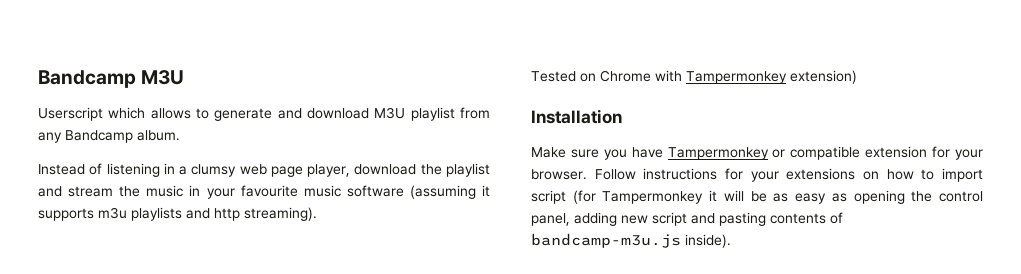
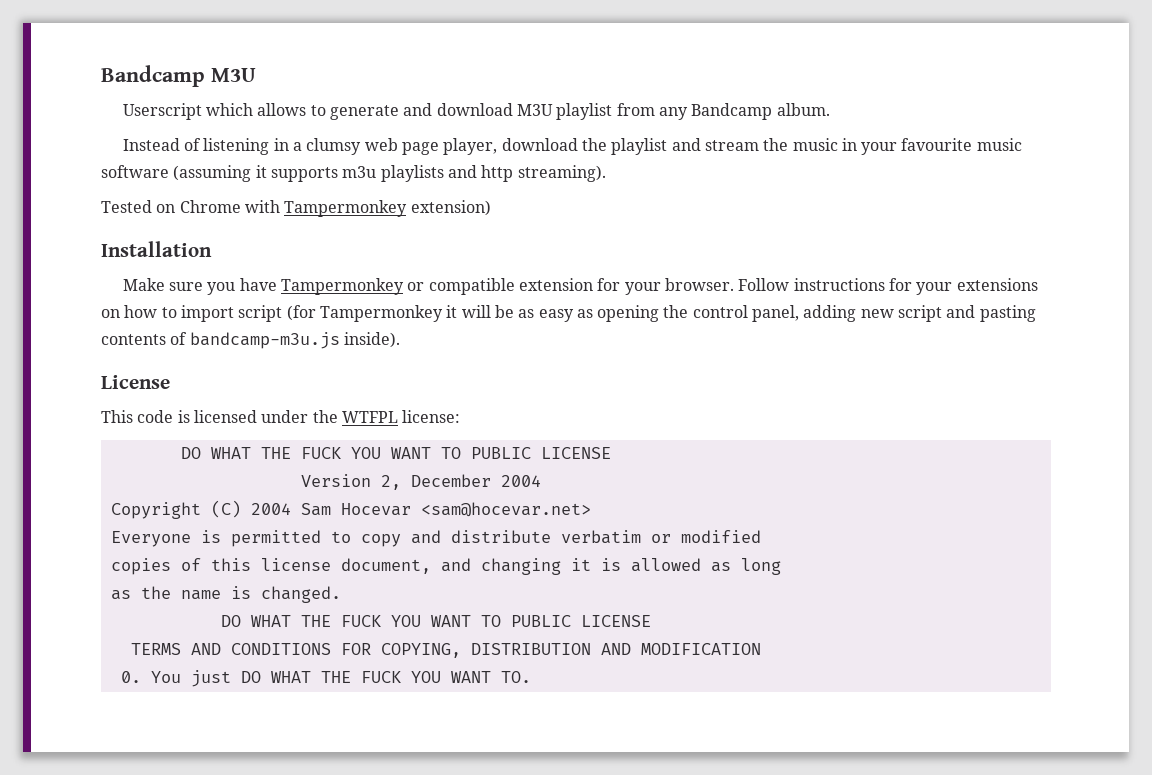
(731, 241) none -> [101,375,170,389] [101,410,461,423] [180,447,611,459] [300,474,541,490] [110,500,591,519] [110,530,761,547] [110,558,781,575] [110,586,341,603] [220,615,651,627] [130,643,761,658] [120,670,531,687] // License // This code is licensed under the WTFPL license: // DO WHAT THE FUCK YOU WANT TO PUBLIC LICENSE // Version 2, December 2004 // Copyright (C) 2004 Sam Hocevar <sam@hocevar.net> // Everyone is permitted to copy and distribute verbatim or modified // copies of this license document, and changing it is allowed as long // as the name is changed. // DO WHAT THE FUCK YOU WANT TO PUBLIC LICENSE // TERMS AND CONDITIONS FOR COPYING, DISTRIBUTION AND MODIFICATION // 0. You just DO WHAT THE FUCK YOU WANT TO.

